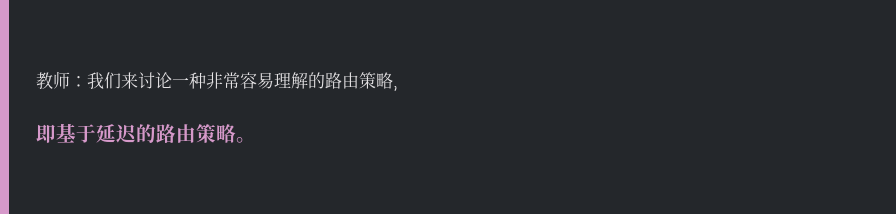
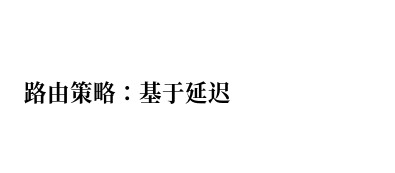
[36,71,398,91] [36,124,56,143] 教师：我们来讨论一种非常容易理解的路由策略, // 即 -> [24,81,139,104] 路由策略：
[136,124,246,143] 的路由策略｡ -> (232, 92) none

